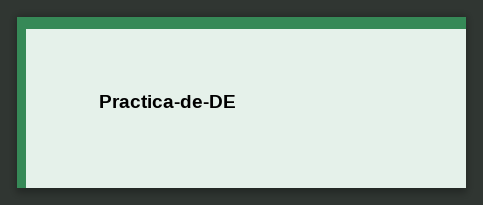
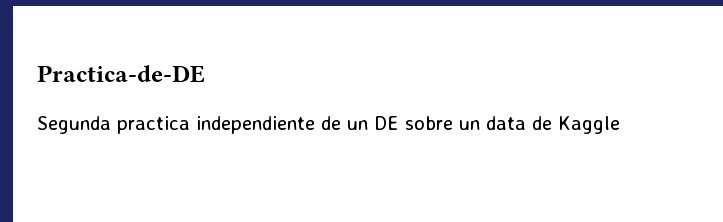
(236, 101) none -> [37,116,620,134] // Segunda practica independiente de un DE sobre un data de Kaggle

